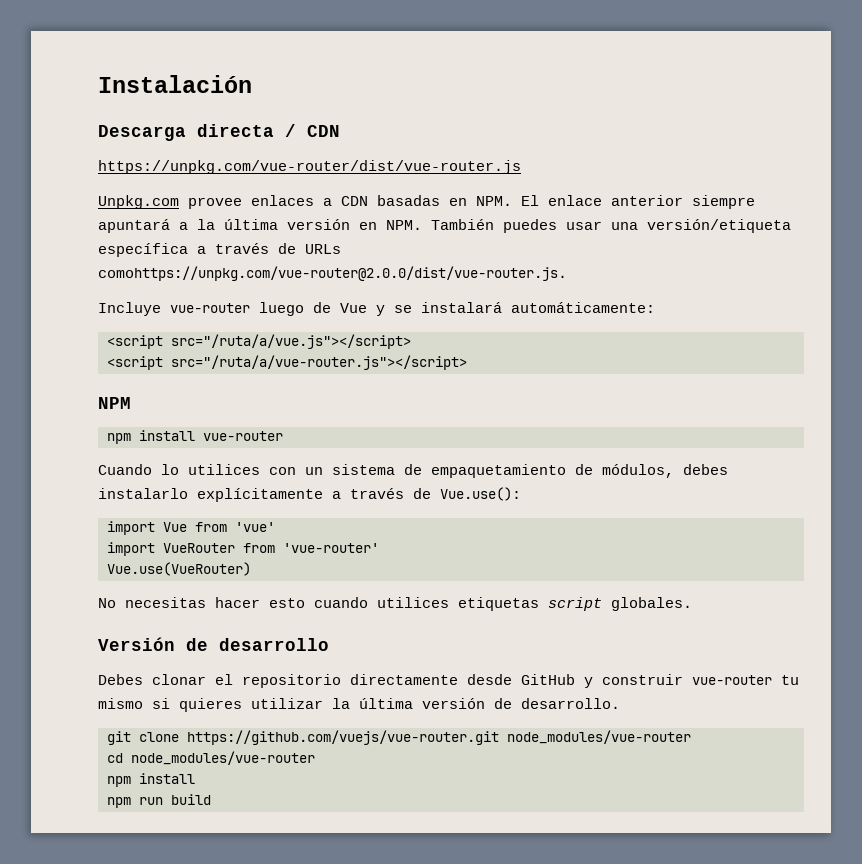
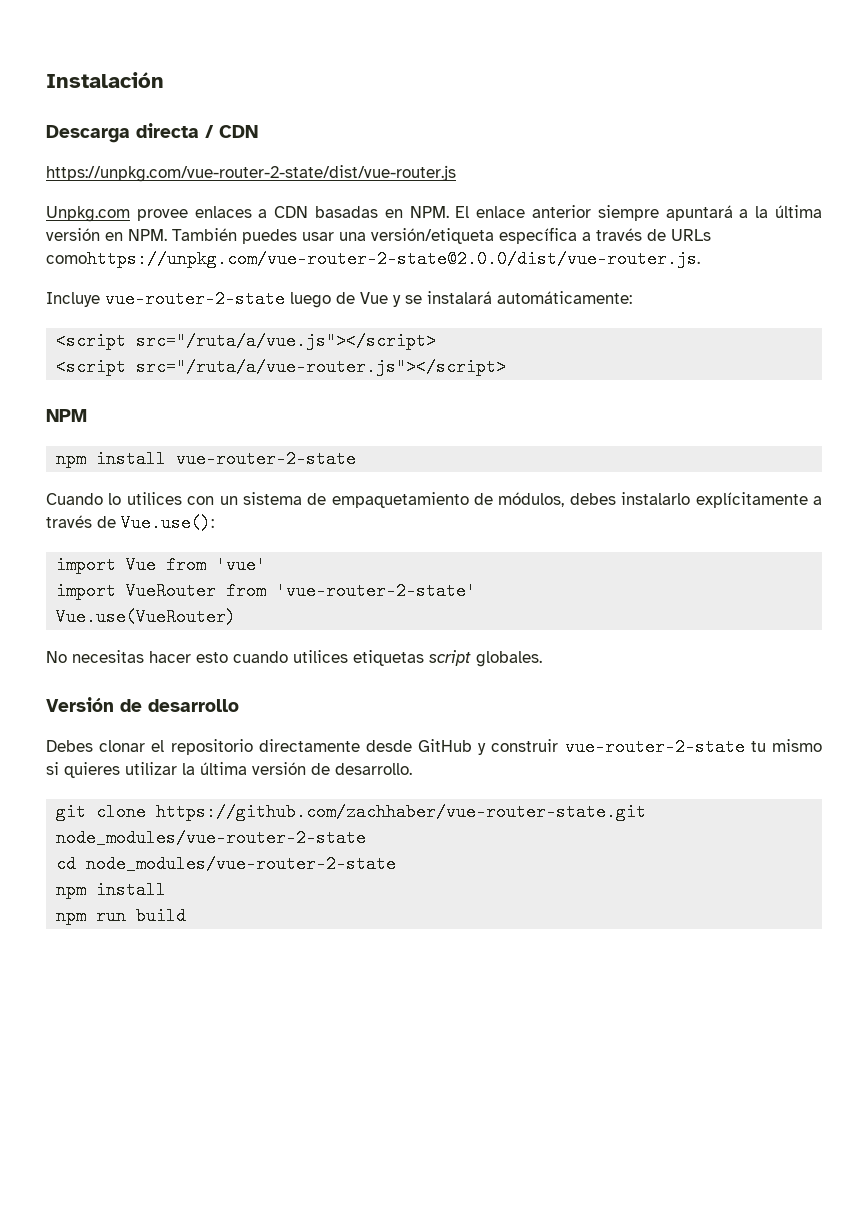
[98,160,521,174] https://unpkg.com/vue-router/dist/vue-router.js -> [46,165,456,182] https://unpkg.com/vue-router-2-state/dist/vue-router.js
[98,266,567,281] comohttps://unpkg.com/vue-router@2.0.0/dist/vue-router.js. -> [46,250,700,268] comohttps://unpkg.com/vue-router-2-state@2.0.0/dist/vue-router.js.
[170,303,250,313] vue-router -> [105,290,285,308] vue-router-2-state
[203,431,283,441] vue-router -> [176,450,357,468] vue-router-2-state
[283,543,379,553] 'vue-router' -> [276,582,477,600] 'vue-router-2-state'
[692,675,772,685] vue-router -> [564,738,745,756] vue-router-2-state
[187,730,691,745] https://github.com/vuejs/vue-router.git node_modules/vue-router -> [156,803,647,821] [56,829,367,847] https://github.com/zachhaber/vue-router-state.git node_modules/vue-router-2-state
[131,751,315,765] node_modules/vue-router -> [86,855,397,873] node_modules/vue-router-2-state

